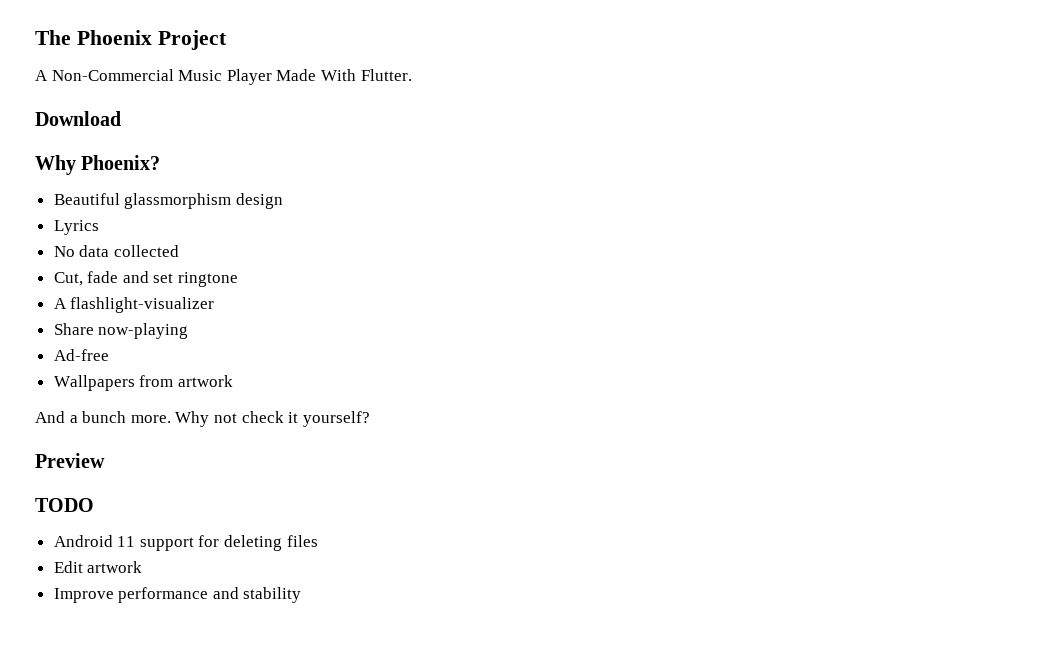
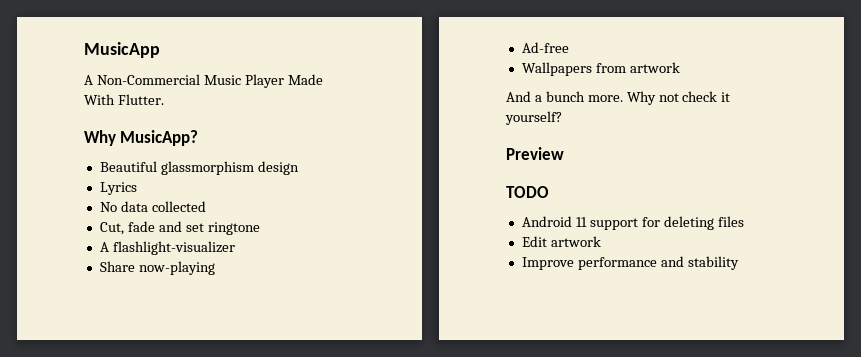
[35,30,227,50] The Phoenix Project -> [84,42,160,58] MusicApp
[35,111,121,126] [35,155,161,175] // Download // Why Phoenix? -> [84,130,199,146] // Why MusicApp?

